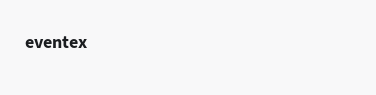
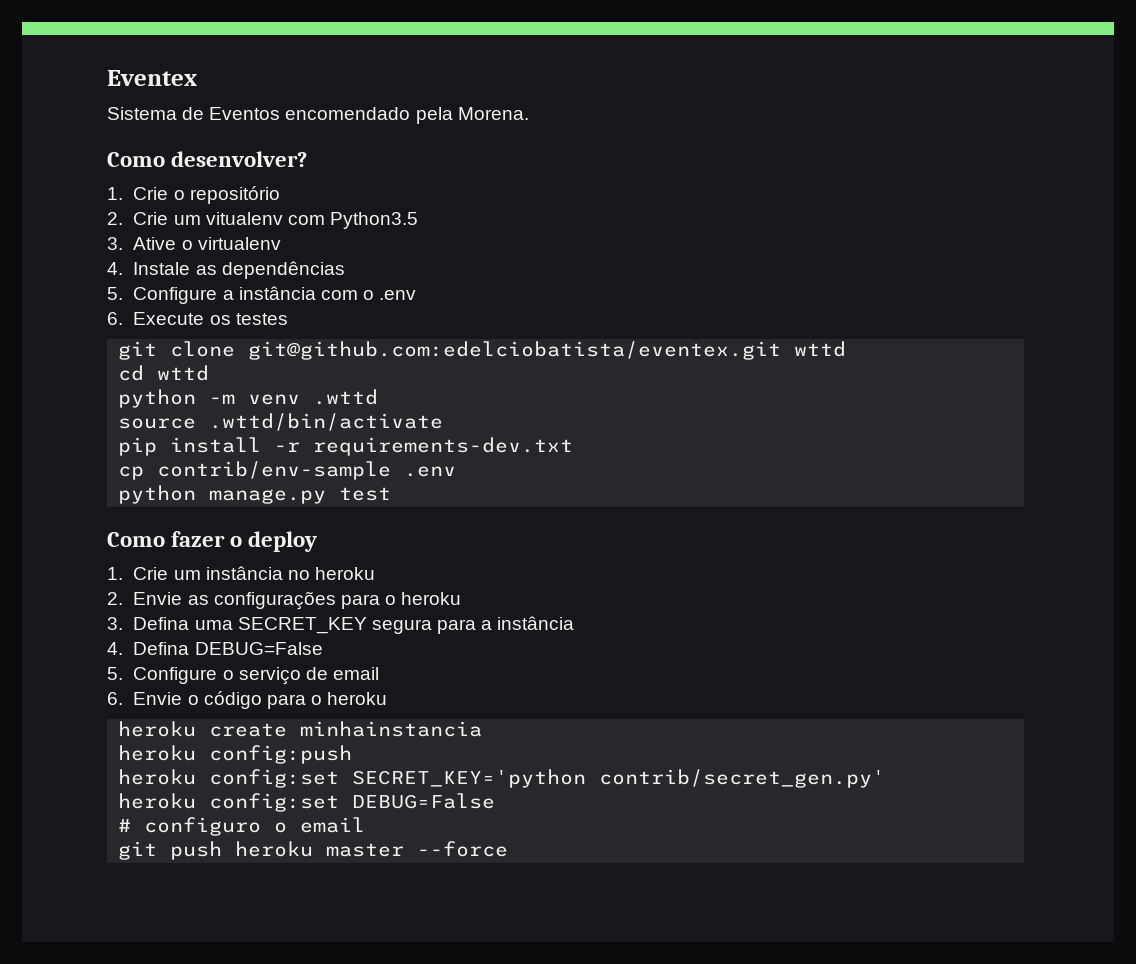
[25,36,87,48] eventex -> [107,70,197,86] [107,107,529,124] [107,151,308,167] [107,186,280,204] [107,212,418,229] [107,237,281,250] [107,261,345,279] [107,286,417,304] [107,312,288,325] [118,341,847,360] [118,365,210,381] [118,389,379,408] [118,413,444,431] [118,437,574,456] [118,461,457,480] [118,485,392,504] [107,531,318,552] [107,566,375,580] [107,591,462,610] [107,616,575,634] [107,642,323,655] [107,667,379,685] [107,691,388,709] [118,721,483,737] [118,745,353,764] [118,769,886,788] [118,793,496,812] [118,817,366,836] [118,841,509,860] Eventex // Sistema de Eventos encomendado pela Morena. // Como desenvolver? // 1. Crie o repositório // 2. Crie um vitualenv com Python3.5 // 3. Ative o virtualenv // 4. Instale as dependências // 5. Configure a instância com o .env // 6. Execute os testes // git clone git@github.com:edelciobatista/eventex.git wttd // cd wttd // python -m venv .wttd // source .wttd/bin/activate // pip install -r requirements-dev.txt // cp contrib/env-sample .env // python manage.py test // Como fazer o deploy // 1. Crie um instância no heroku // 2. Envie as configurações para o heroku // 3. Defina uma SECRET_KEY segura para a instância // 4. Defina DEBUG=False // 5. Configure o serviço de email // 6. Envie o código para o heroku // heroku create minhainstancia // heroku config:push // heroku config:set SECRET_KEY='python contrib/secret_gen.py' // heroku config:set DEBUG=False // # configuro o email // git push heroku master --force

